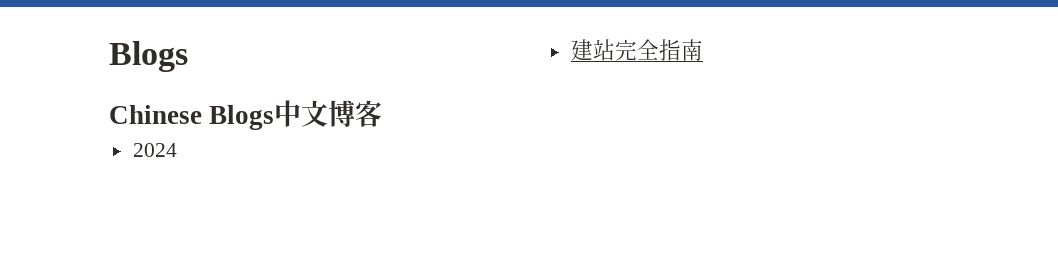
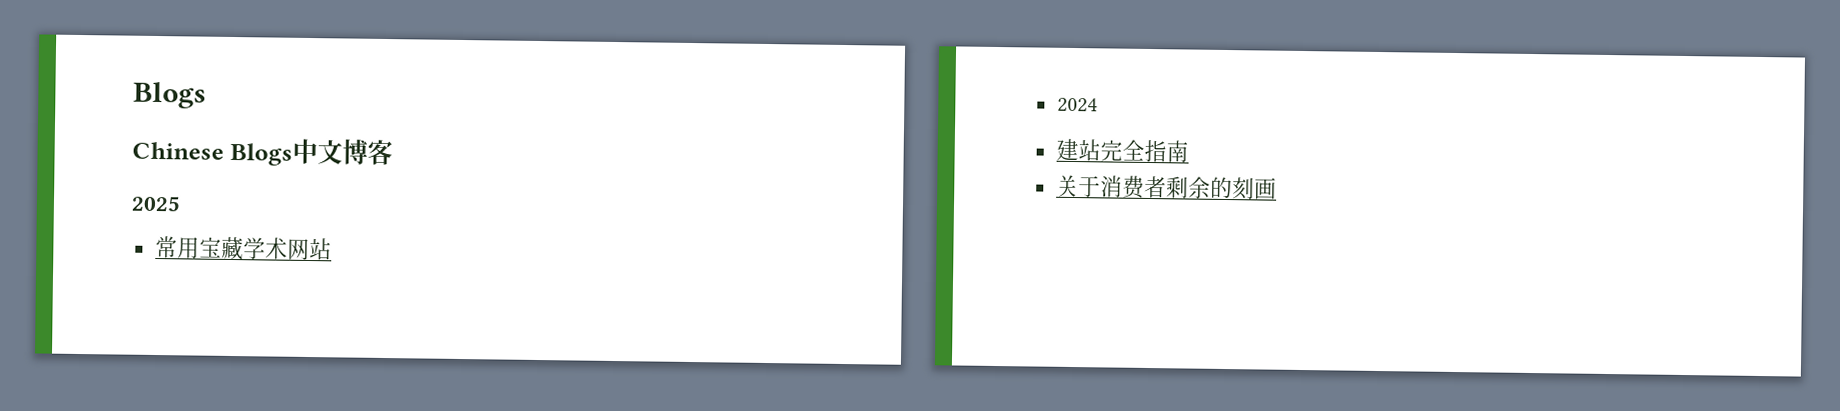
(383, 113) none -> [131,195,181,212] [154,235,332,261] // 2025 // 常用宝藏学术网站
(703, 50) none -> [1055,174,1277,200] // 关于消费者剩余的刻画

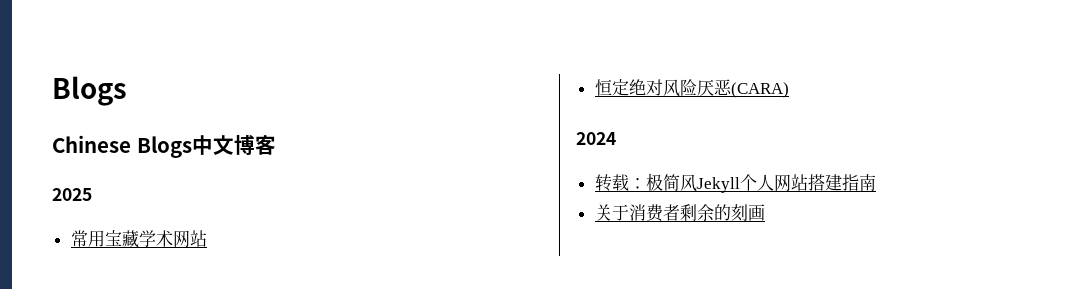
[1056,97,1098,113] [1055,138,1145,162] 2024 // 建站完全 -> [594,79,789,98] [576,132,616,145] [594,173,842,193] 恒定绝对风险厌恶(CARA) // 2024 // 转载：极简风Jekyll个人网站搭建

